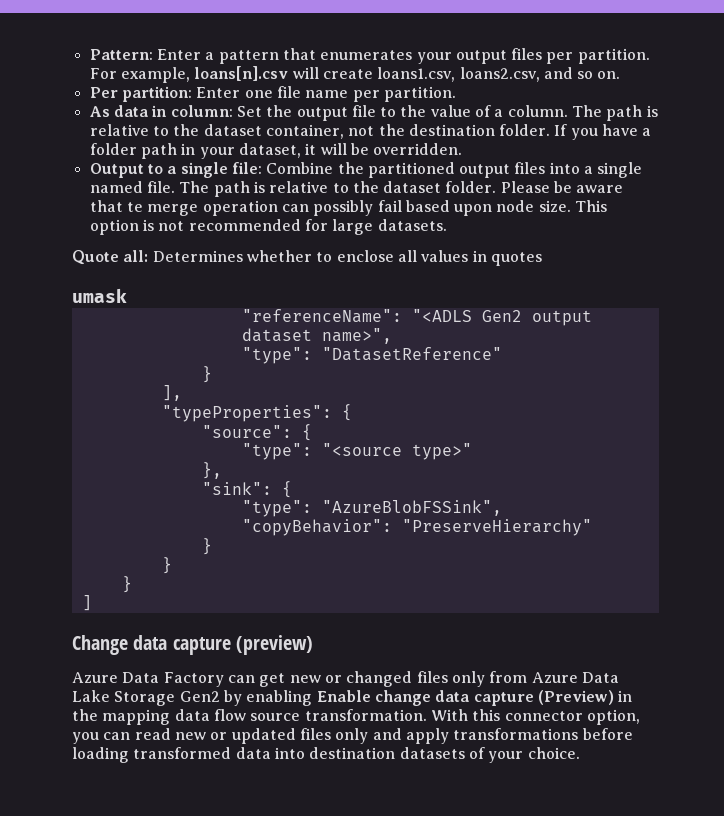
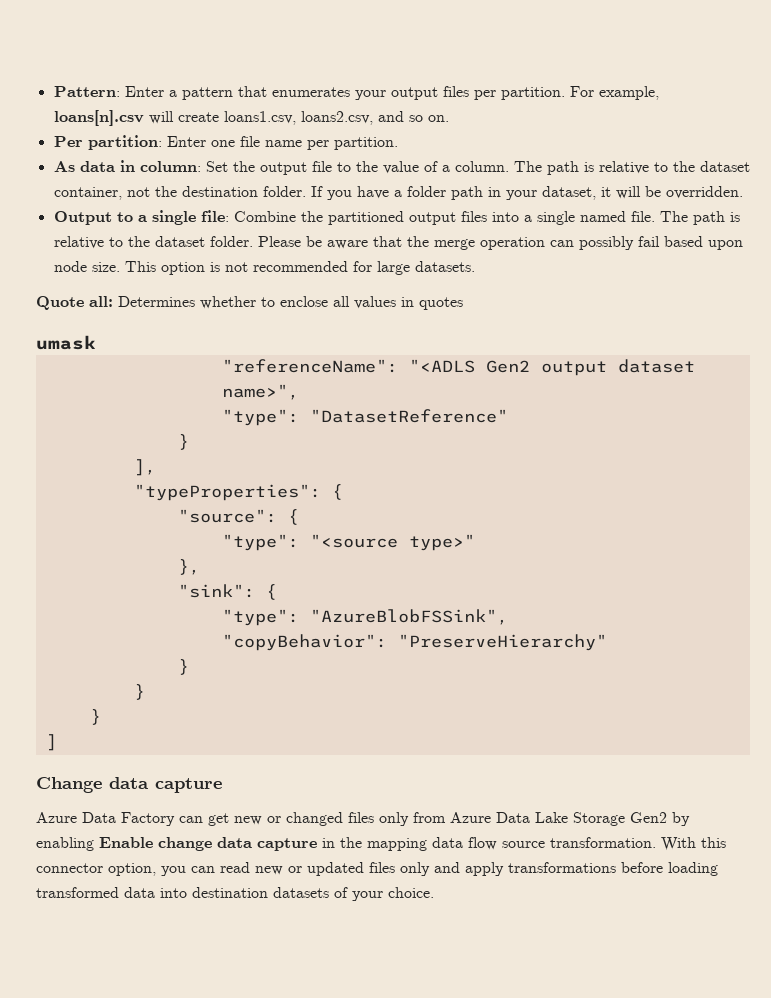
[126,202,143,212] te -> [406,236,429,247] the
[235,635,313,655] (preview) -> (222, 785) none
[537,690,614,705] (Preview) -> (317, 844) none

